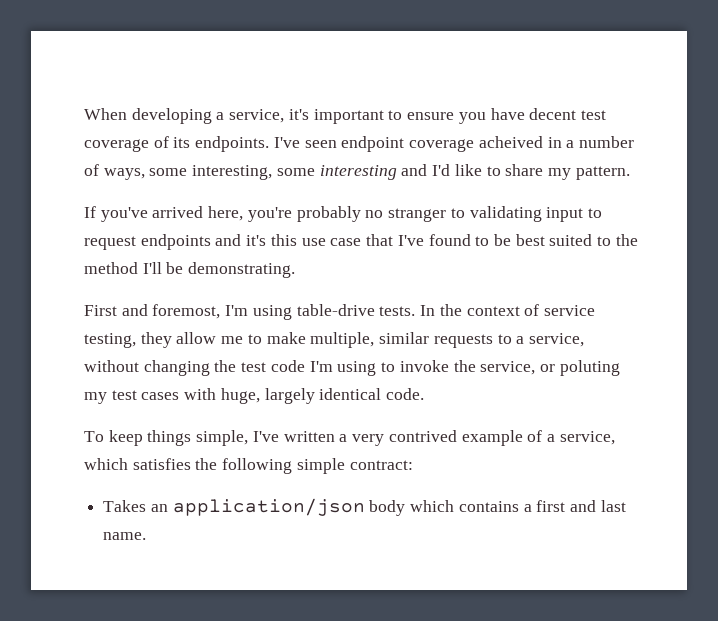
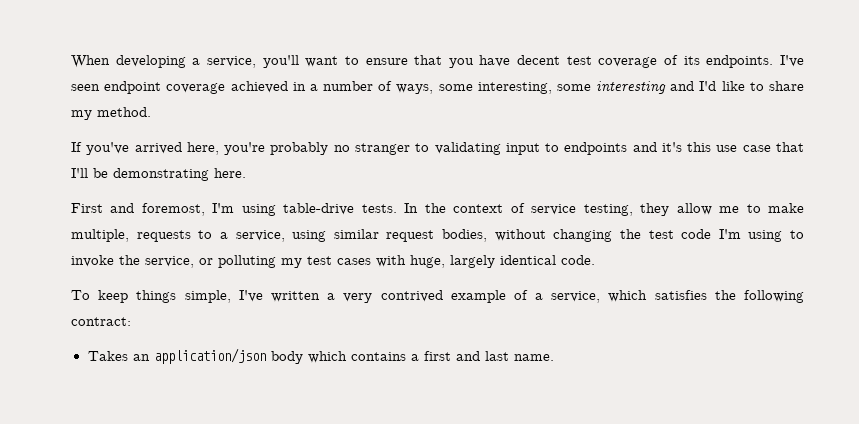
[288,109,384,124] it's important -> [262,55,339,68] you'll want
(455, 116) none -> [414,55,443,65] that
[478,136,543,148] acheived -> [230,81,288,93] achieved
[575,166,630,180] pattern. -> [97,107,151,117] method.
[84,236,136,250] request -> (560, 147) none
[397,234,638,246] [84,262,296,278] I've found to be best suited to the method I'll be demonstrating. -> [71,168,246,181] I'll be demonstrating here.
[379,332,430,344] similar -> (129, 235) none
(584, 340) none -> [292,229,487,242] using similar request bodies,
[559,360,620,376] poluting -> [218,255,276,268] polluting
[296,458,345,474] simple -> (804, 296) none

